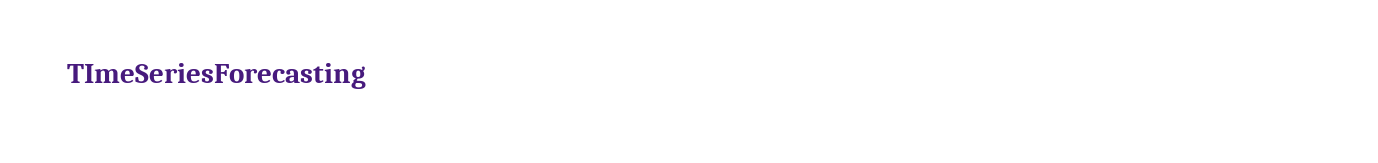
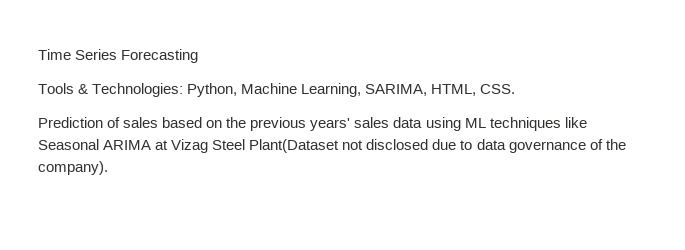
[67,63,366,89] TImeSeriesForecasting -> [38,49,199,63] [38,83,516,97] [38,117,587,131] [38,139,626,153] [38,161,108,175] Time Series Forecasting // Tools & Technologies: Python, Machine Learning, SARIMA, HTML, CSS. // Prediction of sales based on the previous years' sales data using ML techniques like Seasonal ARIMA at Vizag Steel Plant(Dataset not disclosed due to data governance of the company).

